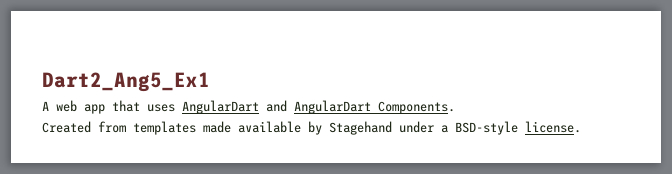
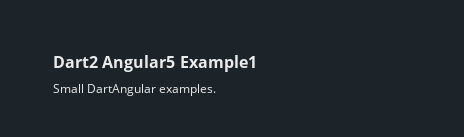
[42,72,210,92] [42,100,455,114] [42,121,581,135] Dart2_Ang5_Ex1 // A web app that uses AngularDart and AngularDart Components. // Created from templates made available by Stagehand under a BSD-style license. -> [53,55,257,72] [53,84,217,96] Dart2 Angular5 Example1 // Small DartAngular examples.

